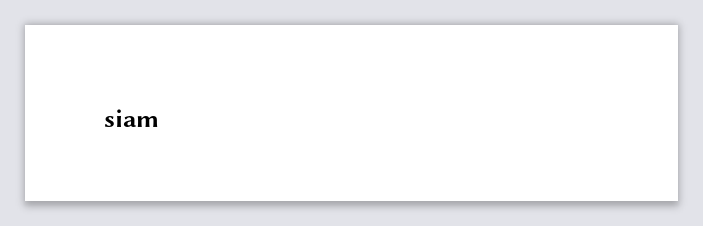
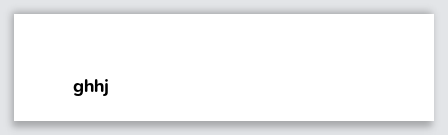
[104,109,159,127] siam -> [73,79,109,97] ghhj

